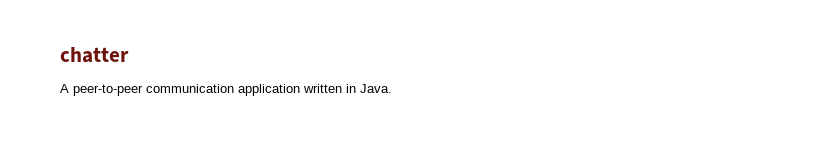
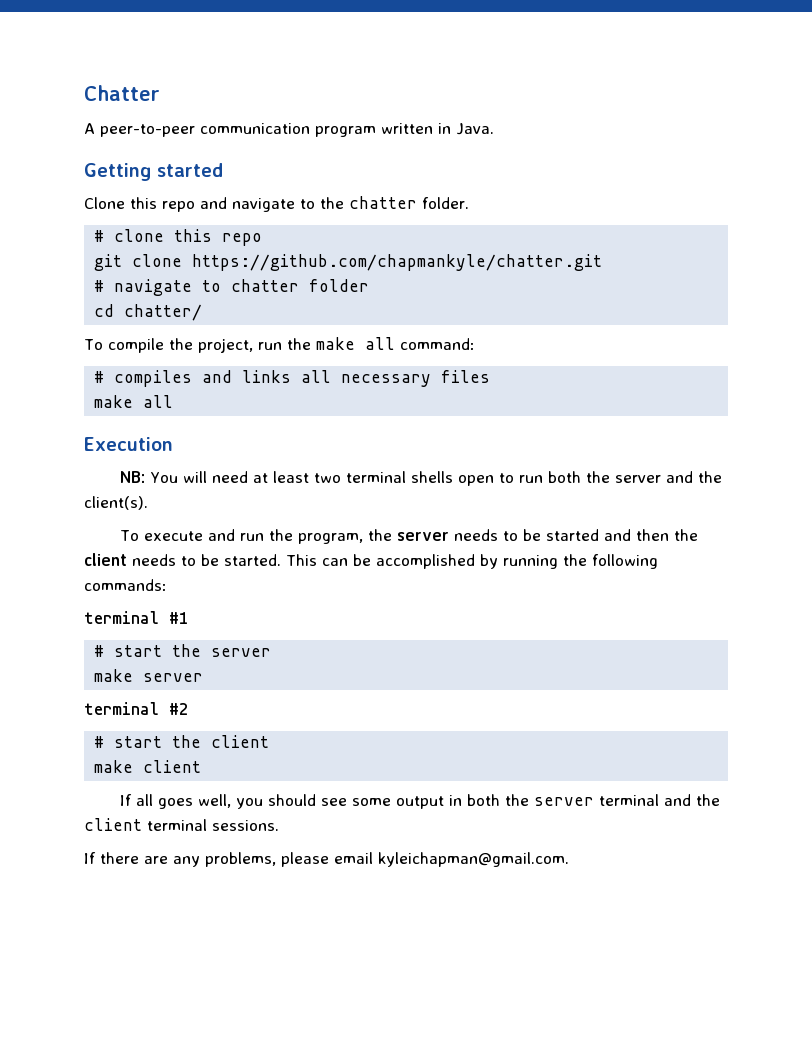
[60,47,129,63] chatter -> [84,85,160,101] Chatter
[238,84,300,96] application -> [315,126,376,137] program
(392, 88) none -> [84,163,223,181] [84,196,469,212] [94,229,263,246] [94,254,603,271] [94,279,370,296] [94,304,203,321] [84,337,475,353] [94,370,491,387] [94,395,174,408] [84,437,173,451] [119,471,722,486] [84,496,148,510] [119,529,698,544] [84,553,658,569] [84,579,167,591] [84,611,189,624] [94,644,272,657] [94,669,204,682] [84,702,189,715] [94,735,270,748] [94,760,202,773] [119,794,720,809] [84,818,279,831] [84,852,569,867] // Getting started // Clone this repo and navigate to the chatter folder. // # clone this repo // git clone https://github.com/chapmankyle/chatter.git // # navigate to chatter folder // cd chatter/ // To compile the project, run the make all command: // # compiles and links all necessary files // make all // Execution // NB: You will need at least two terminal shells open to run both the server and the client(s). // To execute and run the program, the server needs to be started and then the client needs to be started. This can be accomplished by running the following commands: // terminal #1 // # start the server // make server // terminal #2 // # start the client // make client // If all goes well, you should see some output in both the server terminal and the client terminal sessions. // If there are any problems, please email kyleichapman@gmail.com.

